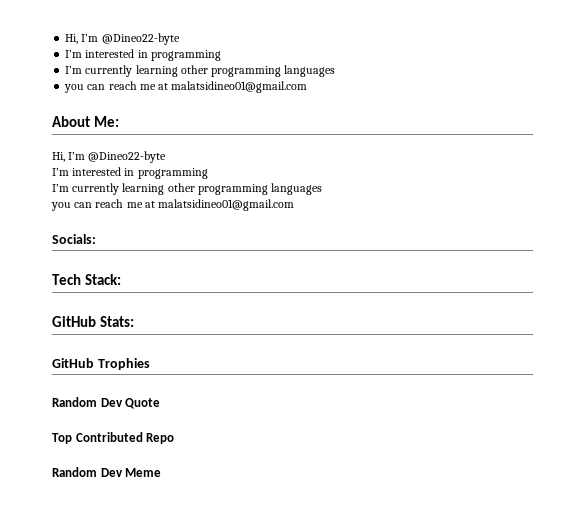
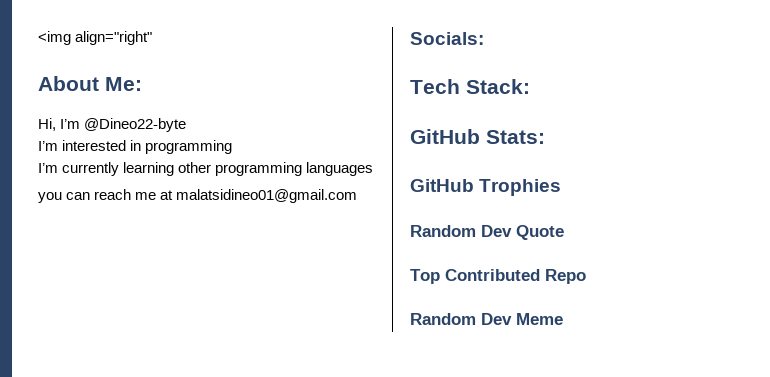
[65,33,180,45] [65,49,221,61] [65,65,336,77] [64,81,308,93] Hi, I’m @Dineo22-byte // I’m interested in programming // I’m currently learning other programming languages // you can reach me at malatsidineo01@gmail.com -> [38,31,153,45] <img align="right"

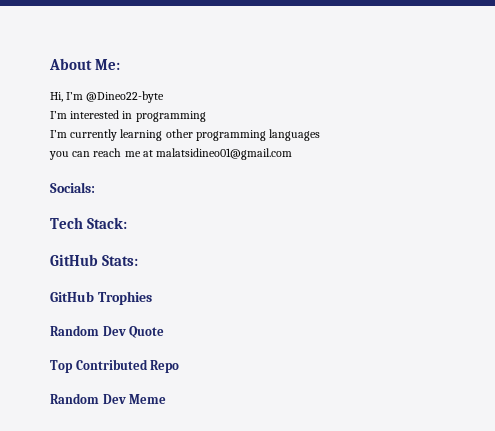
[38,31,153,45] <img align="right" // -> (49, 64) none

